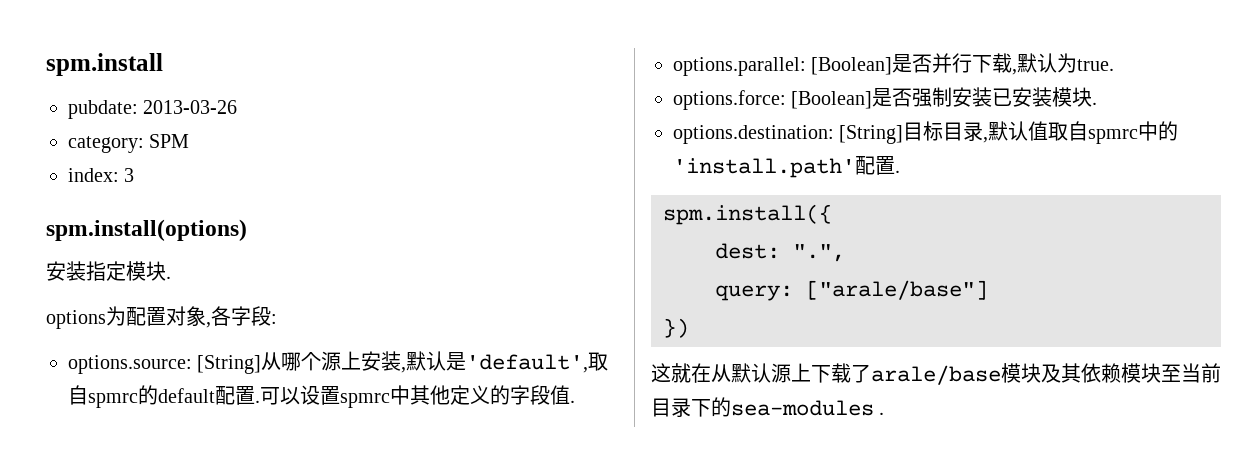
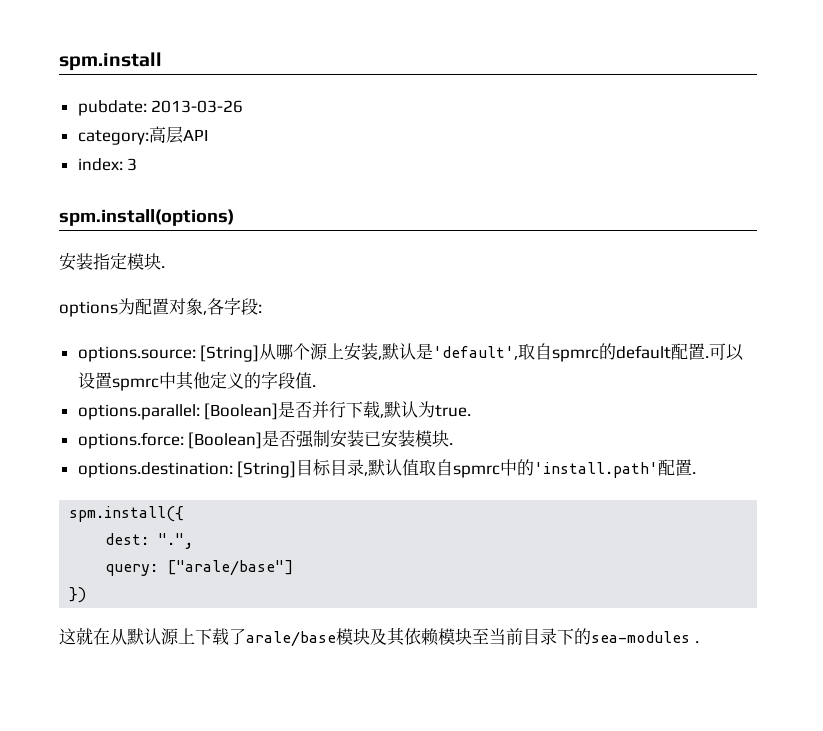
[149,134,190,148] SPM -> [148,126,209,144] 高层API

